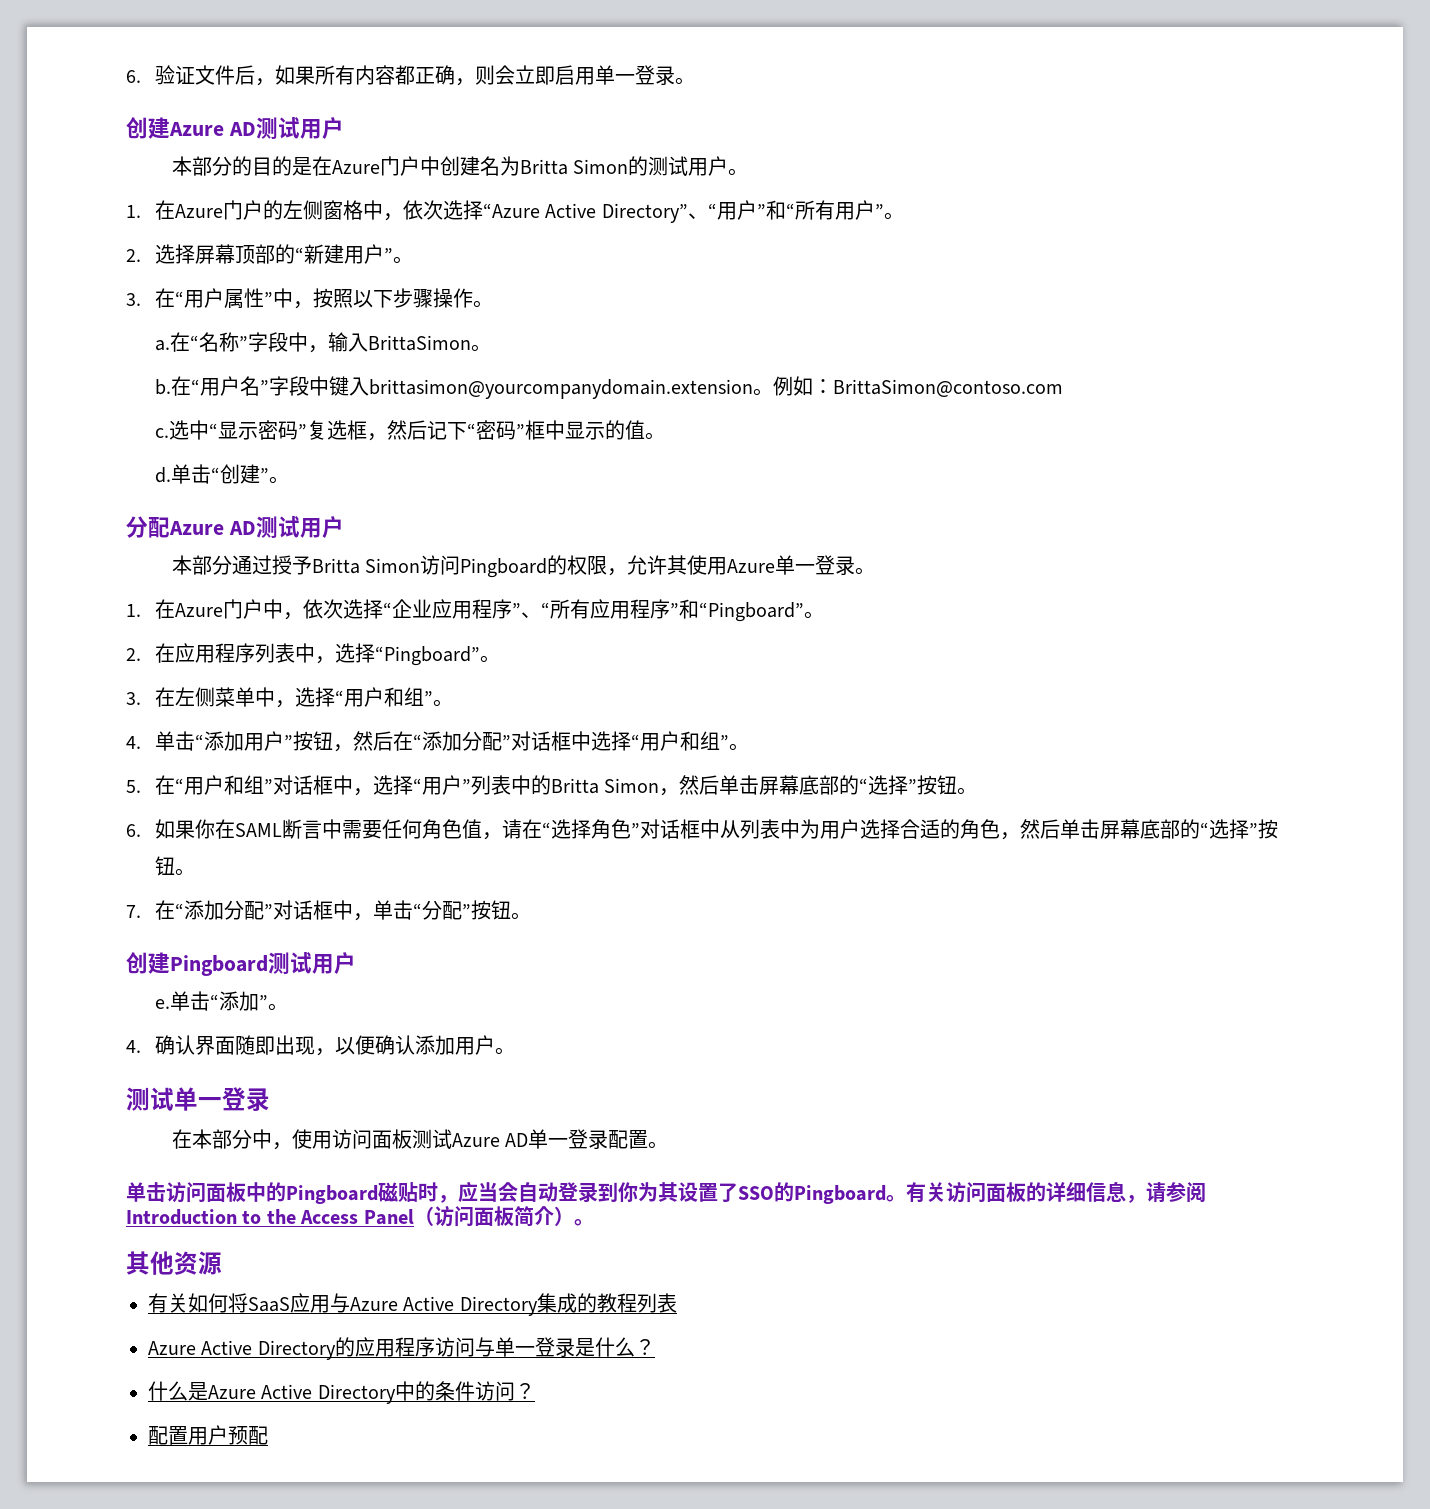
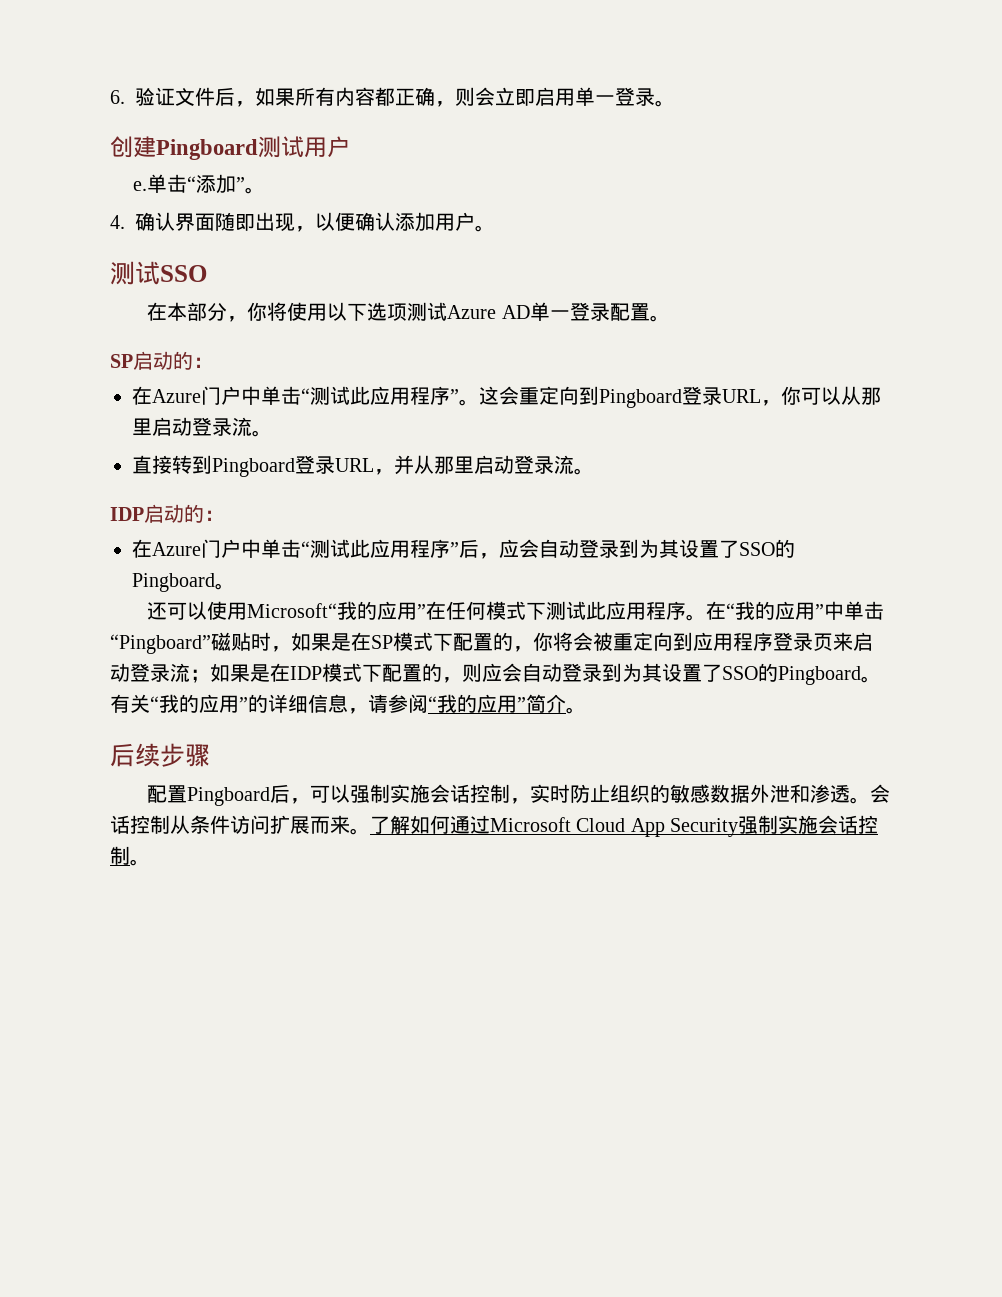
[126,117,344,139] [171,156,749,176] [126,200,904,223] [126,244,413,264] [126,288,493,309] [154,332,491,353] [154,376,1063,399] [154,420,665,441] [154,464,289,484] [126,516,344,538] [171,555,876,578] [126,599,824,622] [126,643,500,666] [126,687,453,708] [126,731,749,752] [126,775,978,796] [126,819,1278,840] [154,856,195,876] [126,900,531,921] // 创建Azure AD测试用户 // 本部分的目的是在Azure门户中创建名为Britta Simon的测试用户。 // 1.在Azure门户的左侧窗格中，依次选择“Azure Active Directory”、“用户”和“所有用户”。 // 2.选择屏幕顶部的“新建用户”。 // 3.在“用户属性”中，按照以下步骤操作。 // a.在“名称”字段中，输入BrittaSimon。 // b.在“用户名”字段中键入brittasimon@yourcompanydomain.extension。例如：BrittaSimon@contoso.com // c.选中“显示密码”复选框，然后记下“密码”框中显示的值。 // d.单击“创建”。 // 分配Azure AD测试用户 // 本部分通过授予Britta Simon访问Pingboard的权限，允许其使用Azure单一登录。 // 1.在Azure门户中，依次选择“企业应用程序”、“所有应用程序”和“Pingboard”。 // 2.在应用程序列表中，选择“Pingboard”。 // 3.在左侧菜单中，选择“用户和组”。 // 4.单击“添加用户”按钮，然后在“添加分配”对话框中选择“用户和组”。 // 5.在“用户和组”对话框中，选择“用户”列表中的Britta Simon，然后单击屏幕底部的“选择”按钮。 // 6.如果你在SAML断言中需要任何角色值，请在“选择角色”对话框中从列表中为用户选择合适的角色，然后单击屏幕底部的“选择”按钮。 // 7.在“添加分配”对话框中，单击“分配”按钮。 -> (675, 103) none
[174,1087,270,1112] 单一登录 -> [160,265,207,282] SSO
[251,1129,412,1150] 中，使用访问面板 -> [227,302,408,322] ，你将使用以下选项
[126,1181,638,1204] 单击访问面板中的Pingboard磁贴时，应当会自动登录到你 -> [110,351,213,370] [132,386,881,408] [132,417,272,437] [132,455,594,477] [110,504,224,523] [132,539,795,559] [132,573,235,592] [147,601,885,621] [110,632,873,654] [110,663,622,683] SP启动的： // 在Azure门户中单击“测试此应用程序”。这会重定向到Pingboard登录URL，你可以从那里启动登录流。 // 直接转到Pingboard登录URL，并从那里启动登录流。 // IDP启动的： // 在Azure门户中单击“测试此应用程序”后，应会自动登录到为其设置了SSO的Pingboard。 // 还可以使用Microsoft“我的应用”在任何模式下测试此应用程序。在“我的应用”中单击“Pingboard”磁贴时，如果是在SP模式下配置的，你将会被重定向到应用程序登录页来启动登录流；如果是在IDP模式下配置的，则应会自动登录到
[946,1182,1026,1203] 访问面板 -> [150,694,248,713] “我的应用”
[126,1206,594,1227] [126,1251,222,1275] [148,1293,677,1316] [148,1337,655,1360] [148,1381,535,1404] [148,1425,268,1445] Introduction to the Access Panel（访问面板简介）。 // 其他资源 // 有关如何将SaaS应用与Azure Active Directory集成的教程列表 // Azure Active Directory的应用程序访问与单一登录是什么？ // 什么是Azure Active Directory中的条件访问？ // 配置用户预配 -> [428,694,586,714] [110,743,210,767] [147,784,891,806] [110,815,879,837] [110,846,150,866] “我的应用”简介。 // 后续步骤 // 配置Pingboard后，可以强制实施会话控制，实时防止组织的敏感数据外泄和渗透。会话控制从条件访问扩展而来。了解如何通过Microsoft Cloud App Security强制实施会话控制。

